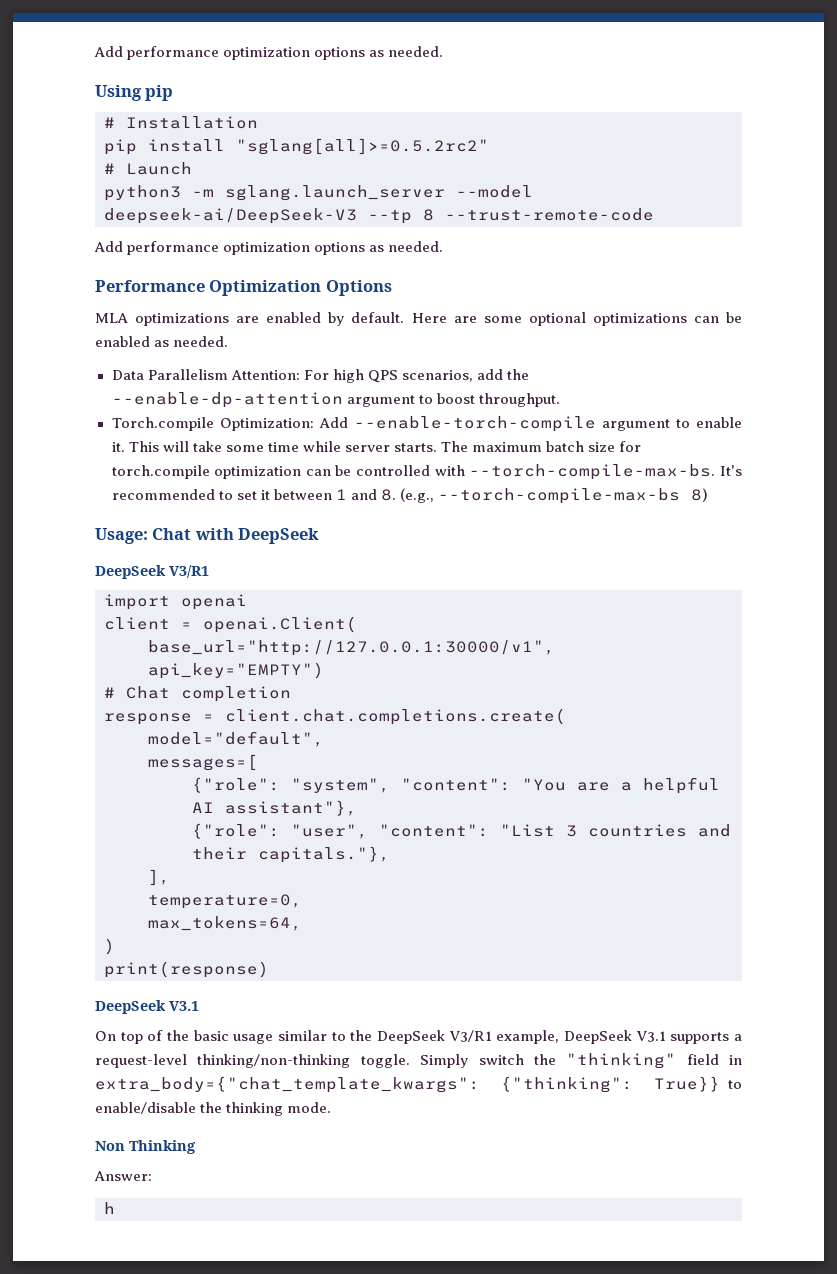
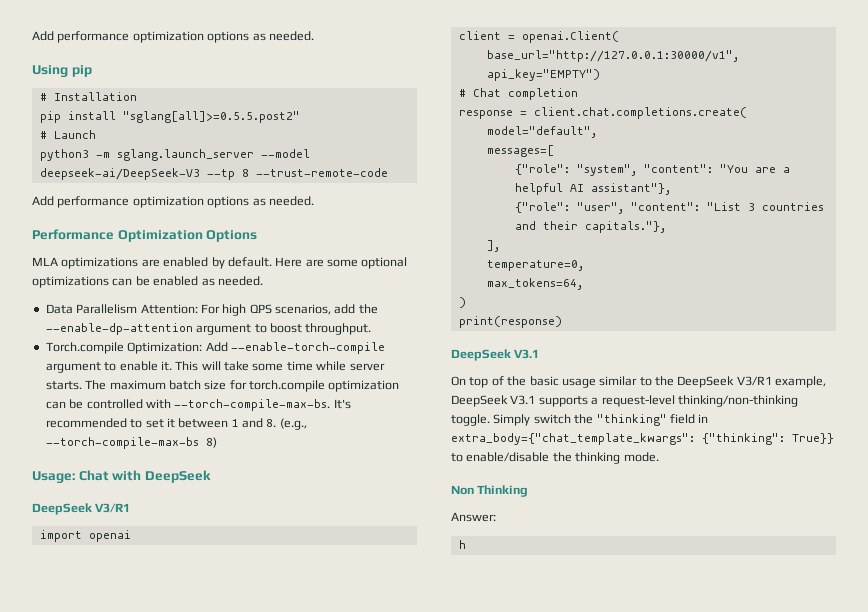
[236,138,489,155] "sglang[all]>=0.5.2rc2" -> [122,111,300,123] "sglang[all]>=0.5.5.post2"

